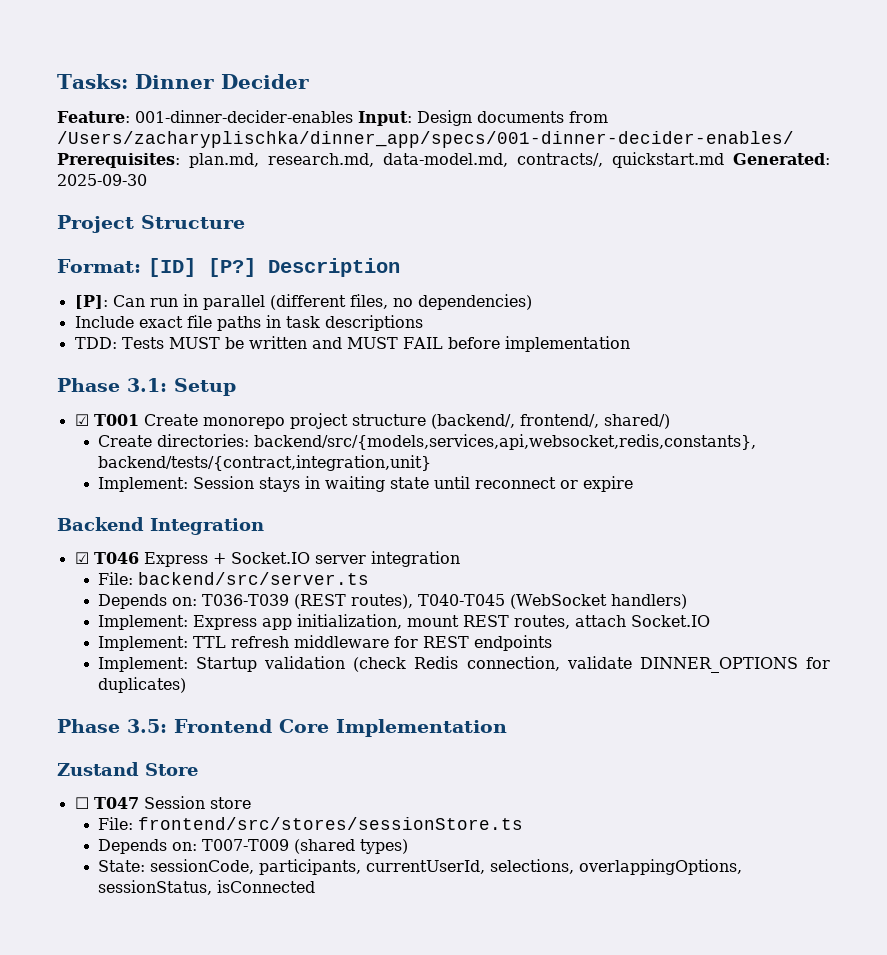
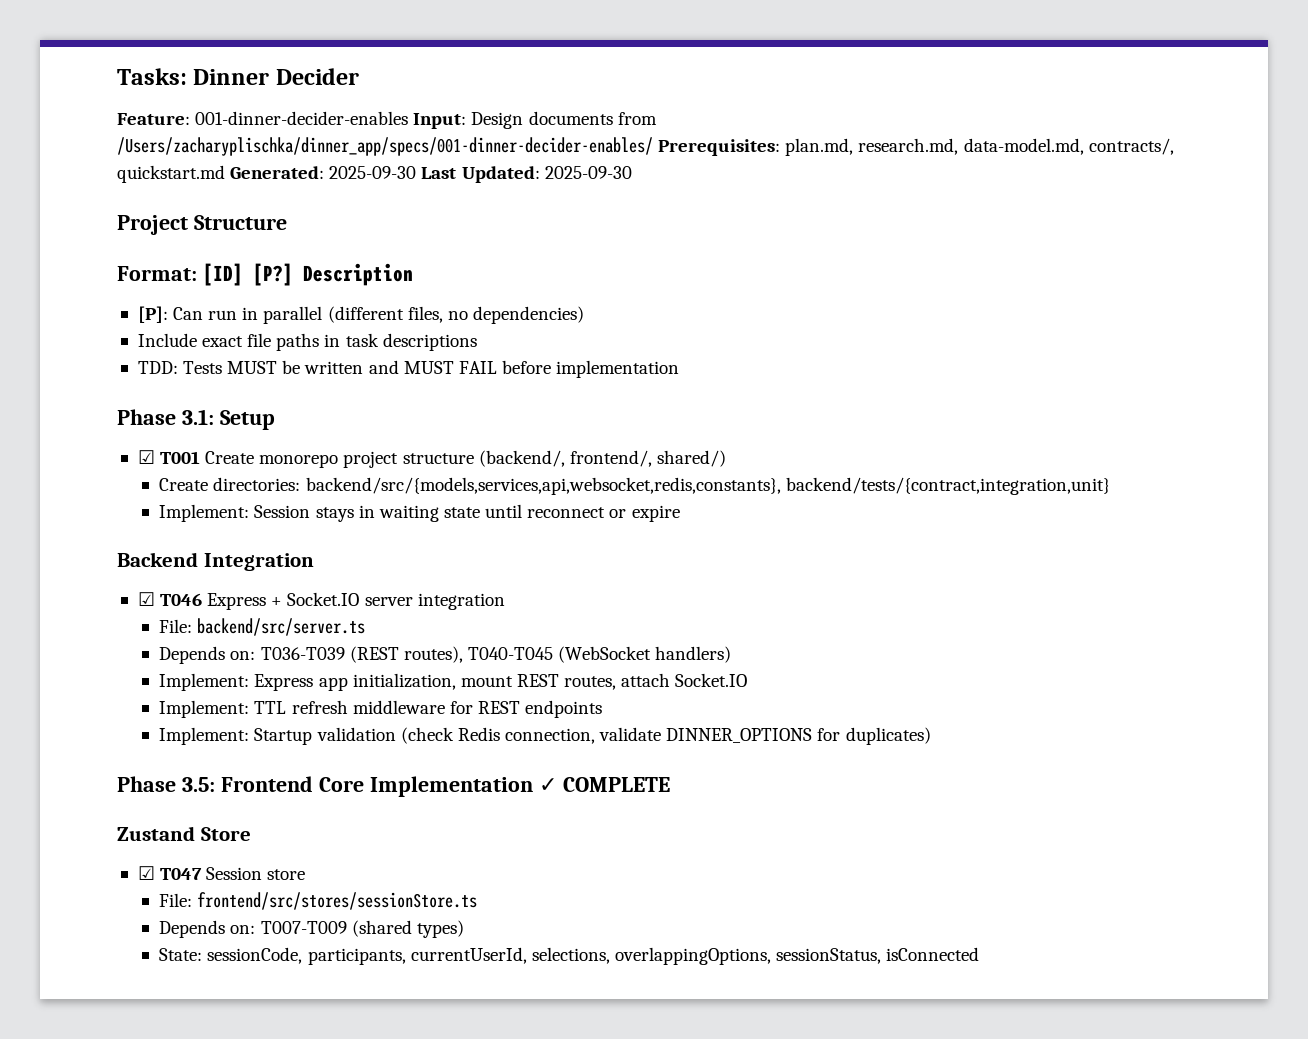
(147, 180) none -> [421,166,632,183] Last Updated: 2025-09-30
(507, 728) none -> [538,777,670,792] ✓ COMPLETE
[74,797,89,809] ☐ -> [137,866,155,880] ☑

